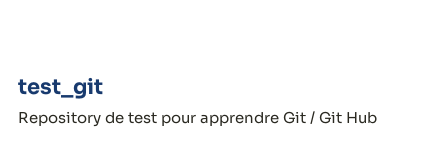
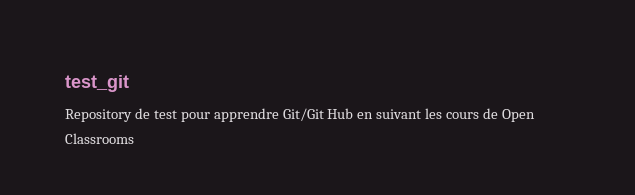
[283,111,378,124] Git / Git Hub -> [282,108,535,122] [65,133,134,144] Git/Git Hub en suivant les cours de Open Classrooms

